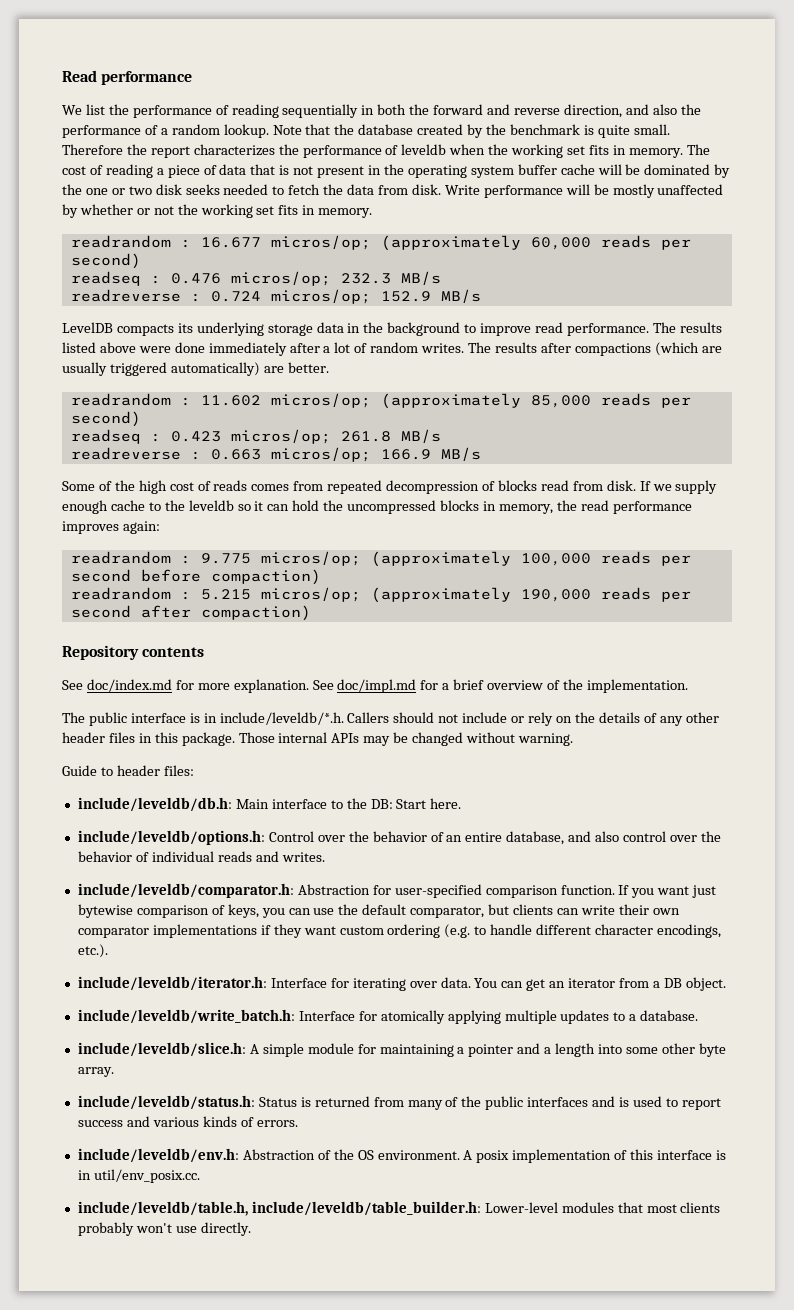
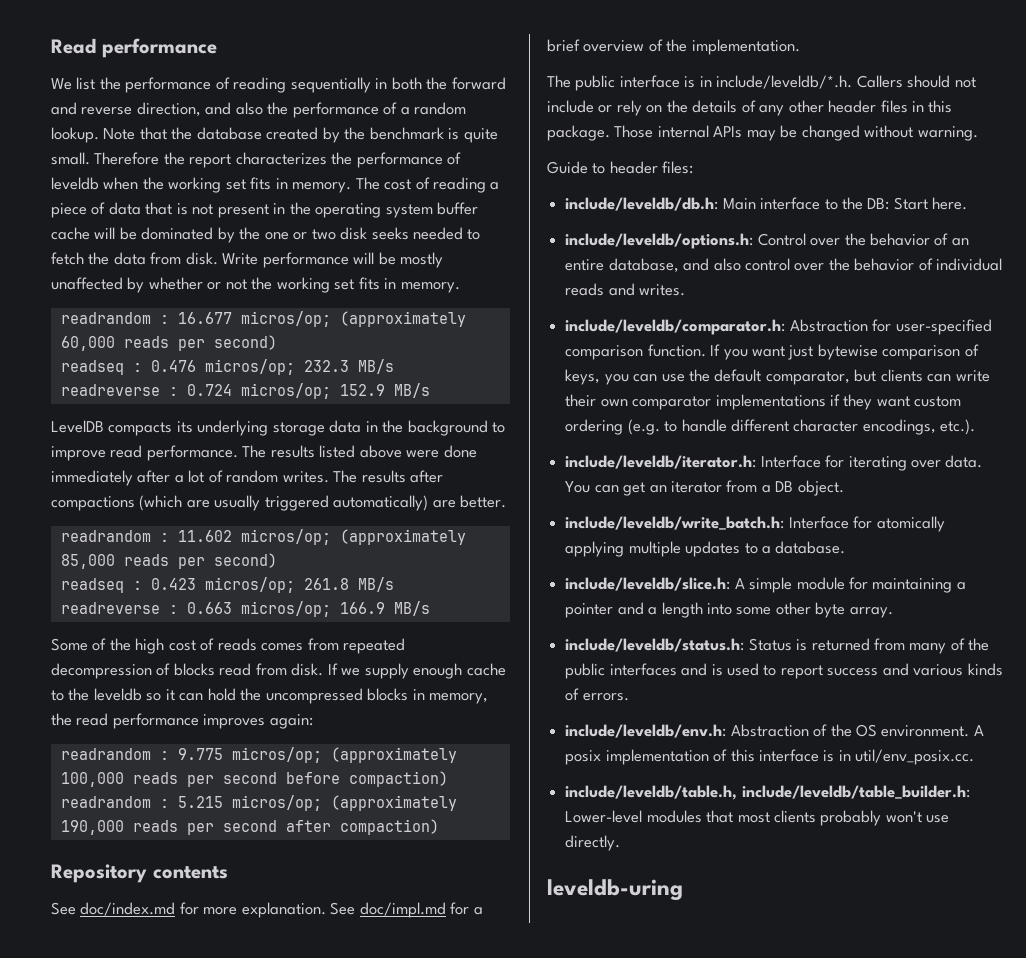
(251, 1229) none -> [547,879,683,901] // leveldb-uring

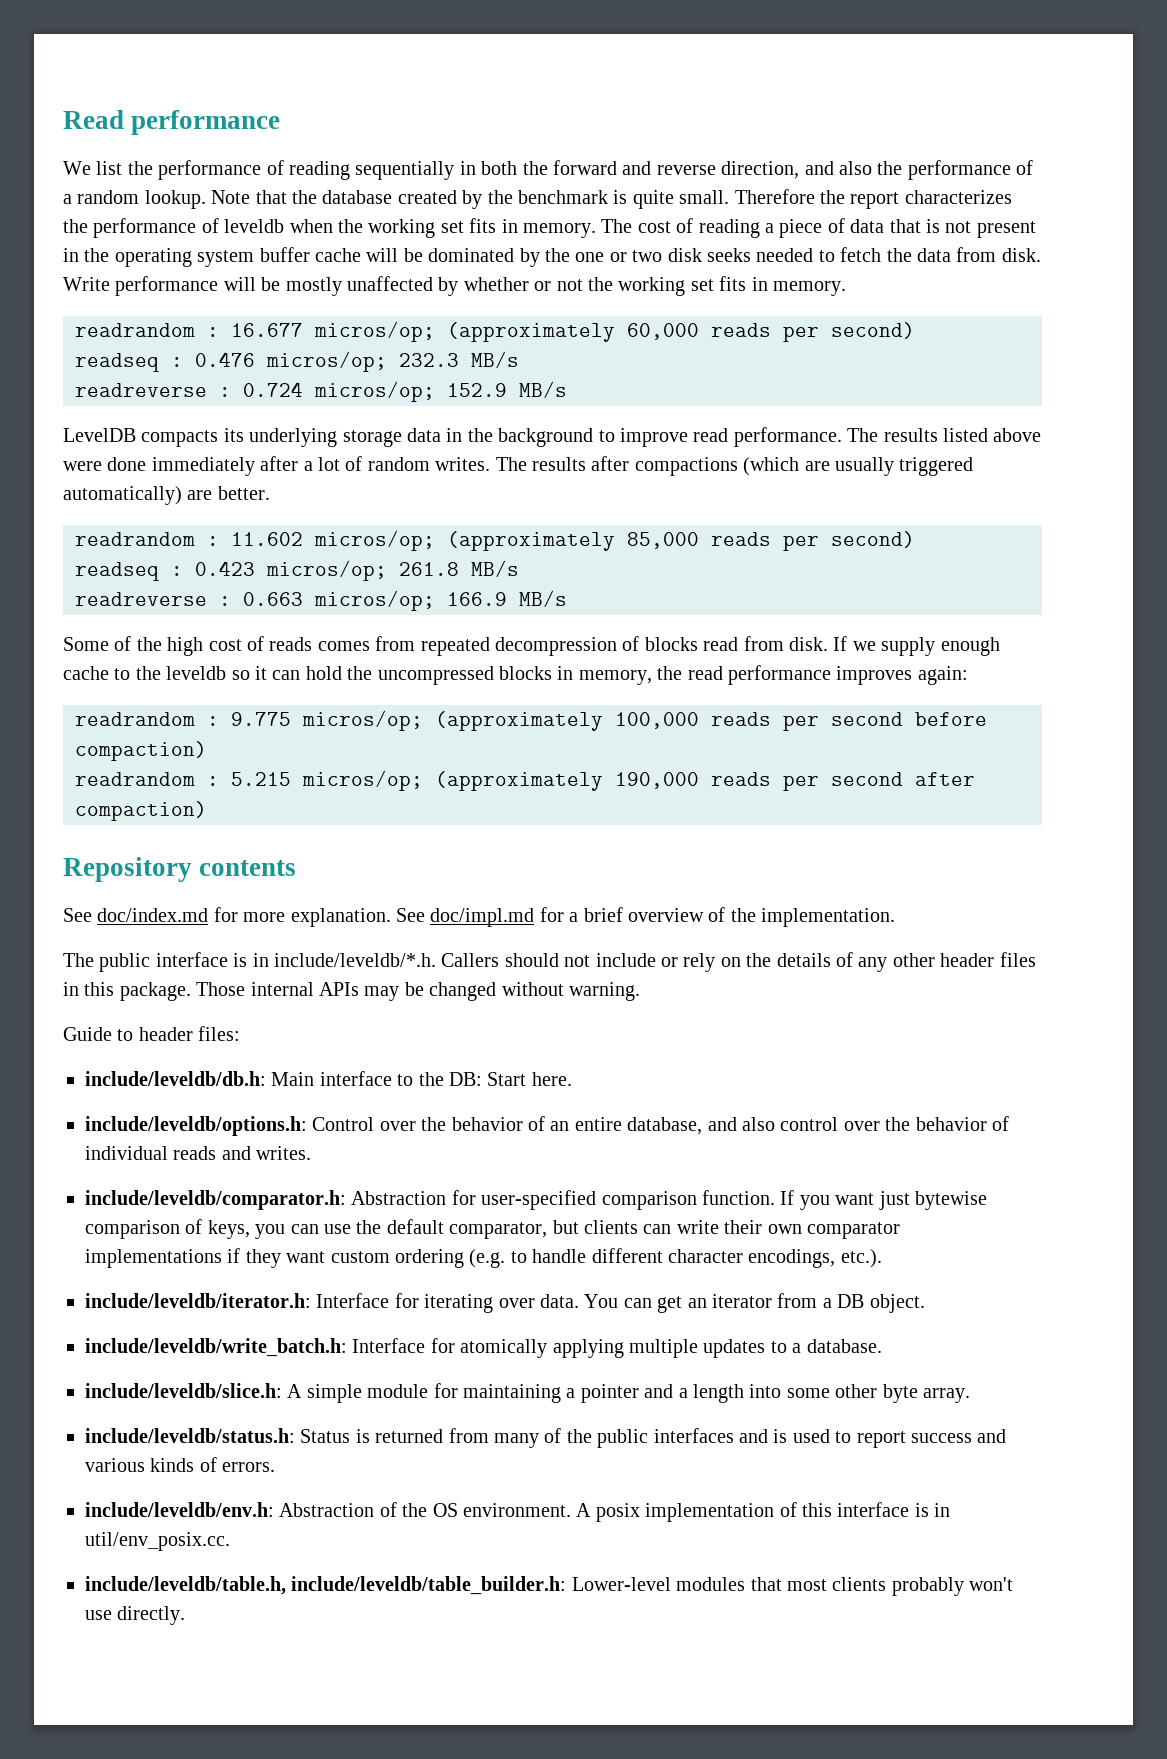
[547,879,683,901] // leveldb-uring -> (186, 1615) none

